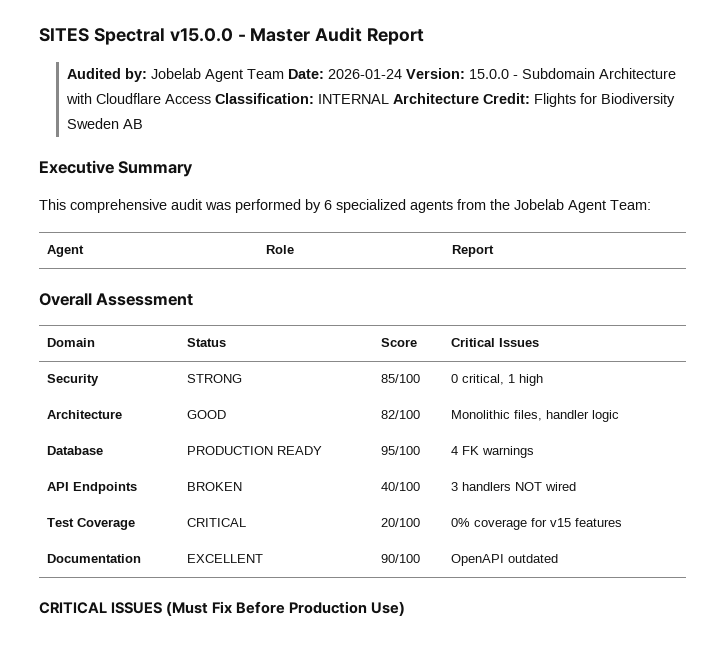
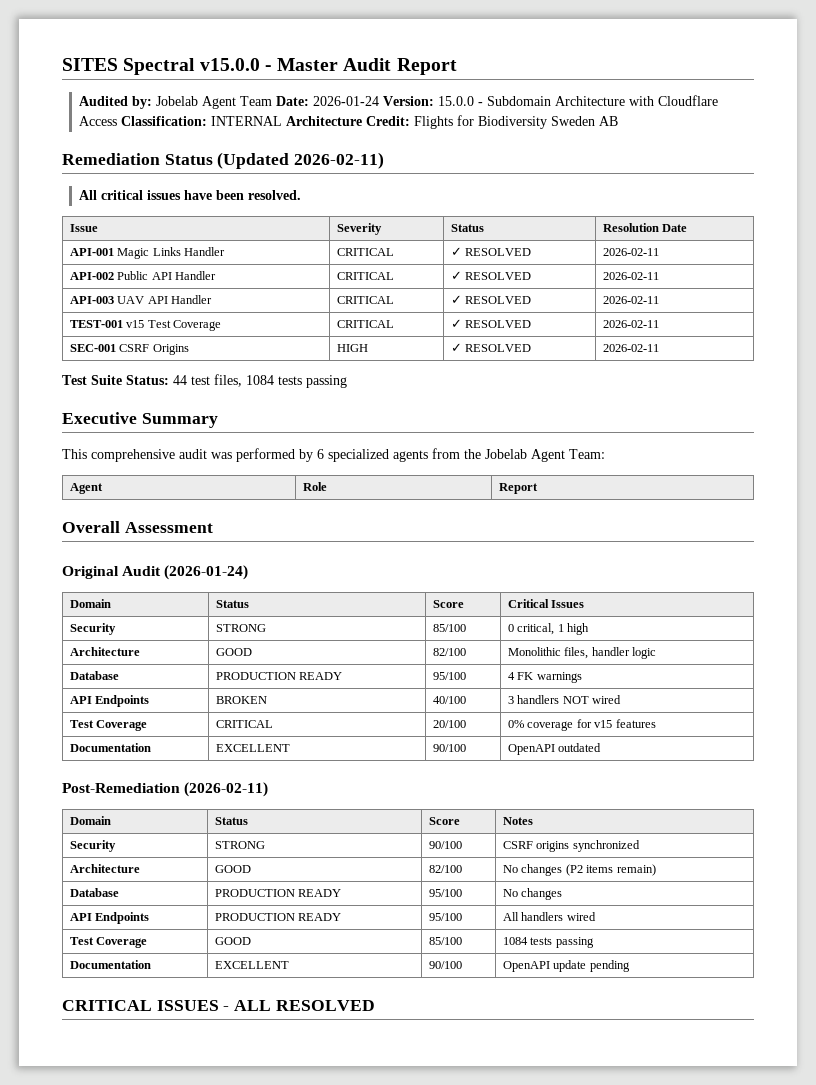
(143, 124) none -> [62,152,385,169] [79,190,302,200] [70,224,99,232] [337,223,383,235] [451,224,485,232] [603,223,688,232] [70,247,226,259] [337,248,395,256] [451,247,532,256] [603,248,660,256] [70,271,217,280] [337,272,395,280] [451,271,532,280] [603,272,660,280] [70,295,213,304] [337,296,395,304] [451,295,532,304] [603,296,660,304] [70,320,222,331] [337,320,395,328] [451,319,532,328] [603,320,660,328] [70,344,189,355] [337,344,369,352] [451,343,532,352] [603,344,660,352] [62,374,347,388] // Remediation Status (Updated 2026-02-11) // All critical issues have been resolved. // Issue | Severity | Status | Resolution Date // API-001 Magic Links Handler | CRITICAL | ✓ RESOLVED | 2026-02-11 // API-002 Public API Handler | CRITICAL | ✓ RESOLVED | 2026-02-11 // API-003 UAV API Handler | CRITICAL | ✓ RESOLVED | 2026-02-11 // TEST-001 v15 Test Coverage | CRITICAL | ✓ RESOLVED | 2026-02-11 // SEC-001 CSRF Origins | HIGH | ✓ RESOLVED | 2026-02-11 // Test Suite Status: 44 test files, 1084 tests passing
(194, 299) none -> [62,565,249,580] // Original Audit (2026-01-24)
[39,601,406,616] CRITICAL ISSUES (Must Fix Before Production Use) -> [62,782,269,797] [70,816,112,825] [215,817,249,825] [429,817,461,825] [503,817,534,825] [70,840,117,852] [215,841,266,849] [429,841,463,849] [503,840,640,852] [70,864,141,873] [215,865,252,873] [429,865,463,873] [503,864,656,876] [70,888,120,897] [215,889,342,897] [429,889,463,897] [503,888,563,900] [70,912,150,924] [215,913,342,921] [429,913,463,921] [503,912,596,921] [70,937,148,948] [215,937,252,945] [429,937,463,945] [503,937,594,948] [70,960,152,969] [215,961,290,969] [429,961,463,969] [503,960,630,972] [62,1000,375,1011] Post-Remediation (2026-02-11) // Domain | Status | Score | Notes // Security | STRONG | 90/100 | CSRF origins synchronized // Architecture | GOOD | 82/100 | No changes (P2 items remain) // Database | PRODUCTION READY | 95/100 | No changes // API Endpoints | PRODUCTION READY | 95/100 | All handlers wired // Test Coverage | GOOD | 85/100 | 1084 tests passing // Documentation | EXCELLENT | 90/100 | OpenAPI update pending // CRITICAL ISSUES - ALL RESOLVED

